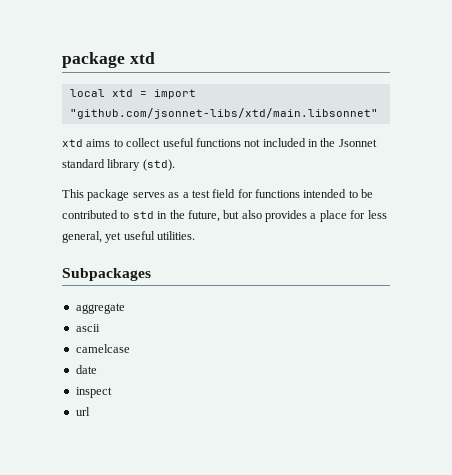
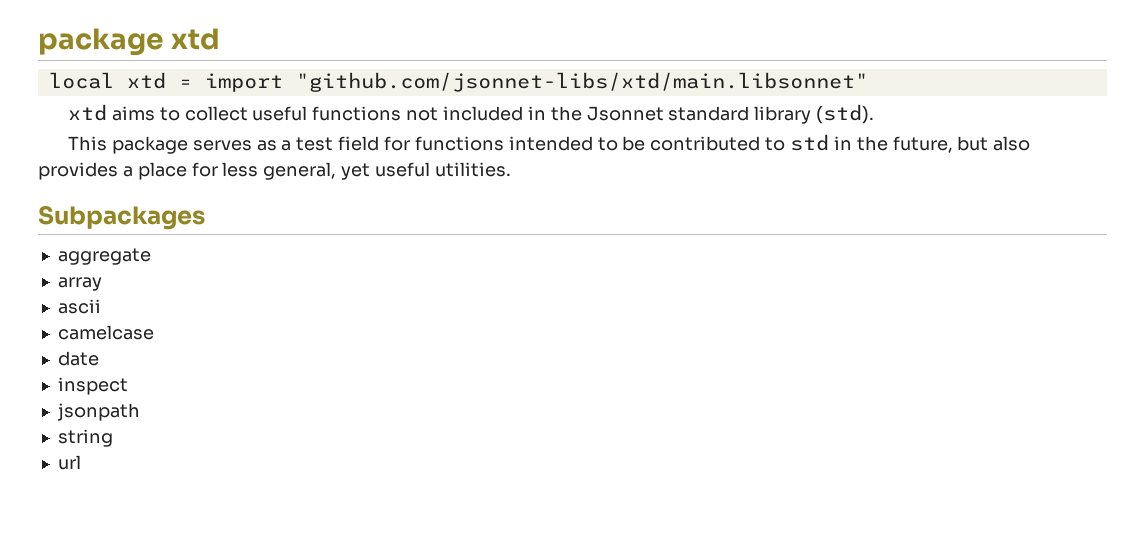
(125, 308) none -> [57,277,102,291] // array
(112, 392) none -> [56,403,140,421] [57,429,113,447] // jsonpath // string

